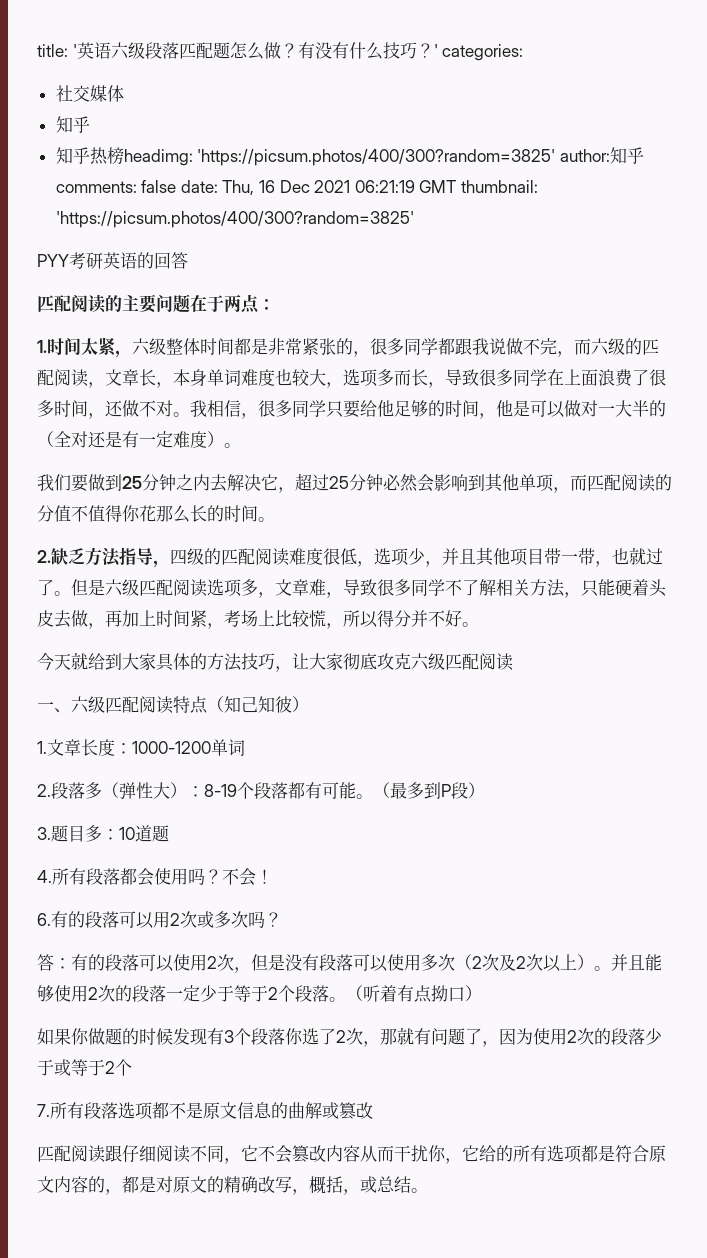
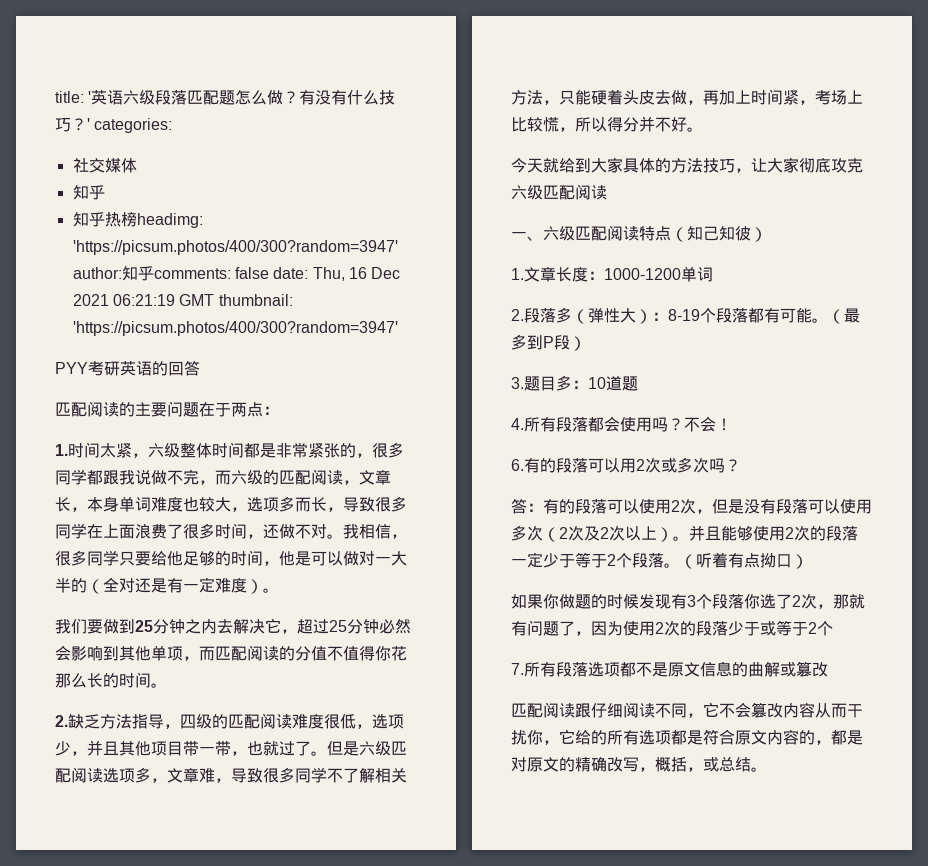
[197,149,556,166] 'https://picsum.photos/400/300?random=3825' -> [72,240,398,255] 'https://picsum.photos/400/300?random=3947'
[55,211,414,228] 'https://picsum.photos/400/300?random=3825' -> [72,321,398,336] 'https://picsum.photos/400/300?random=3947'

